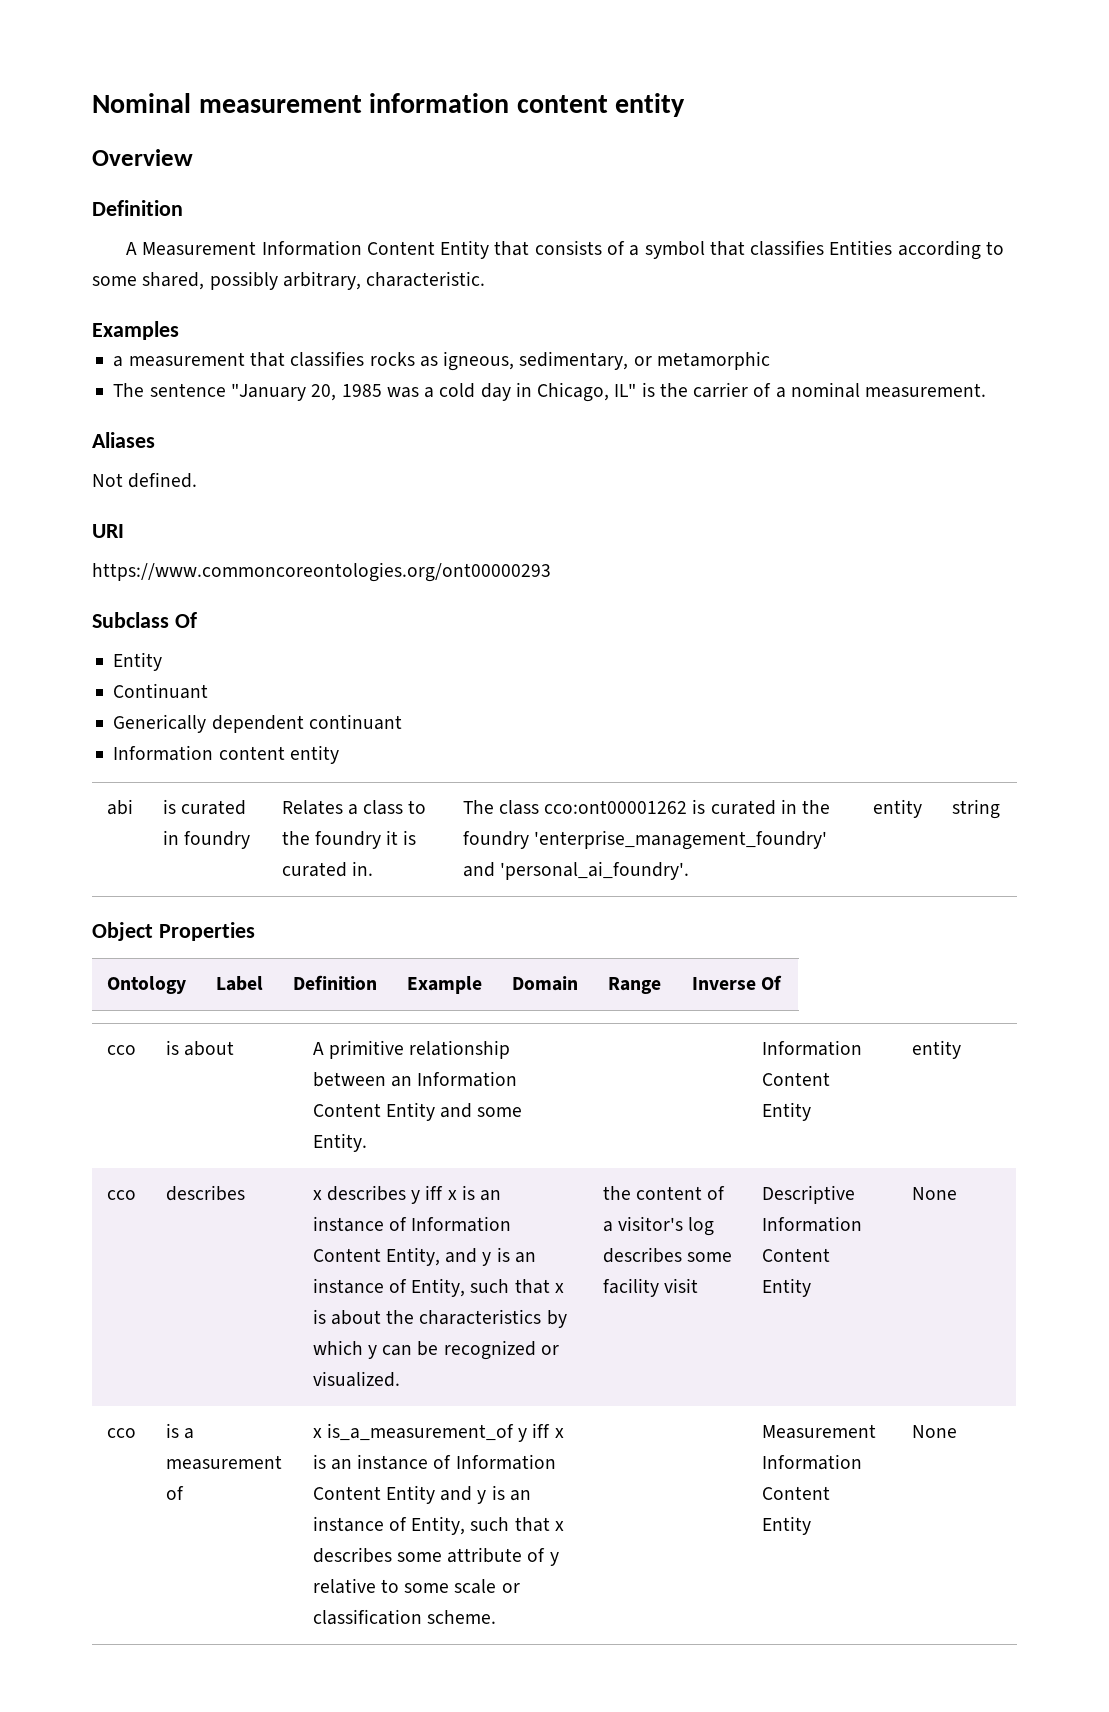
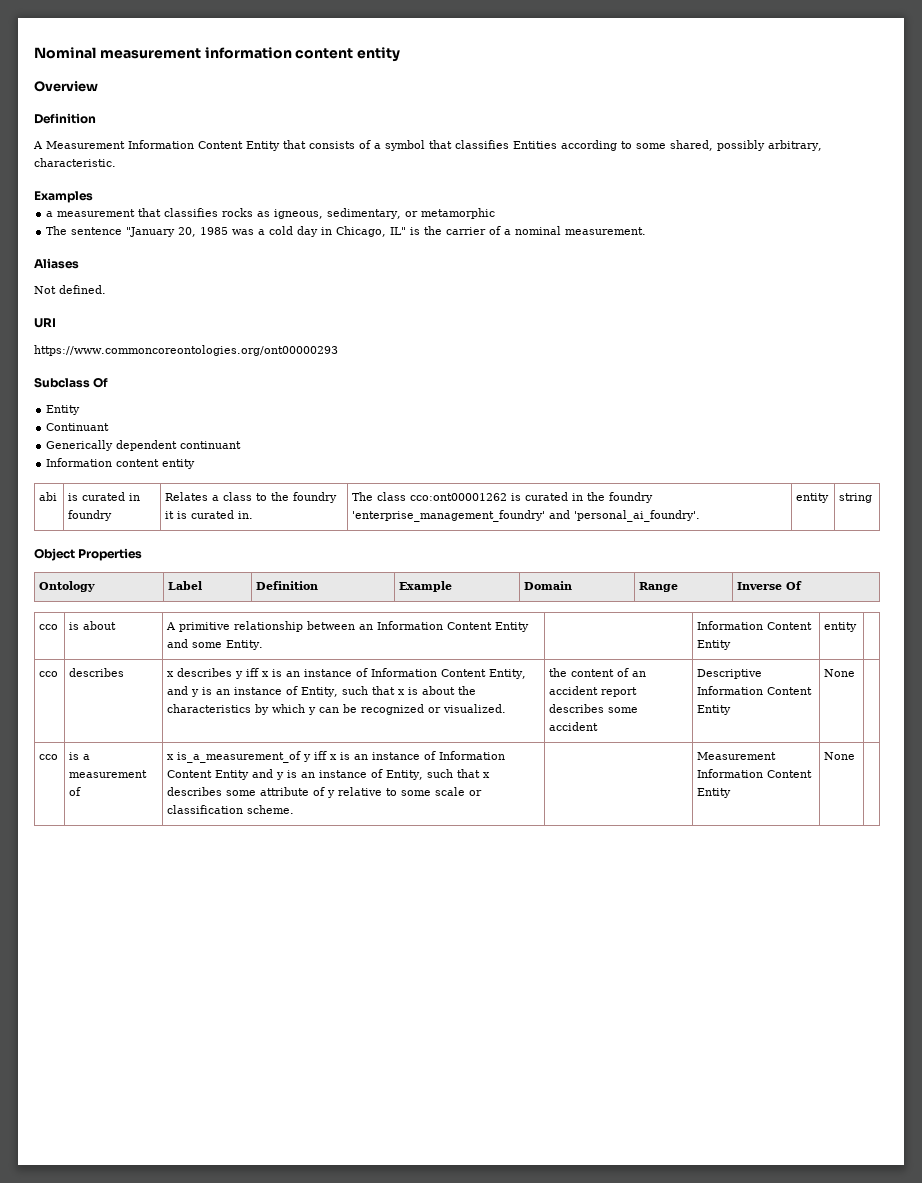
[602,1216,715,1236] [602,1247,732,1263] [602,1278,698,1297] a visitor's log describes some facility visit -> [632,671,647,677] [549,686,638,697] [549,704,639,713] [549,722,599,731] an accident report describes some accident

